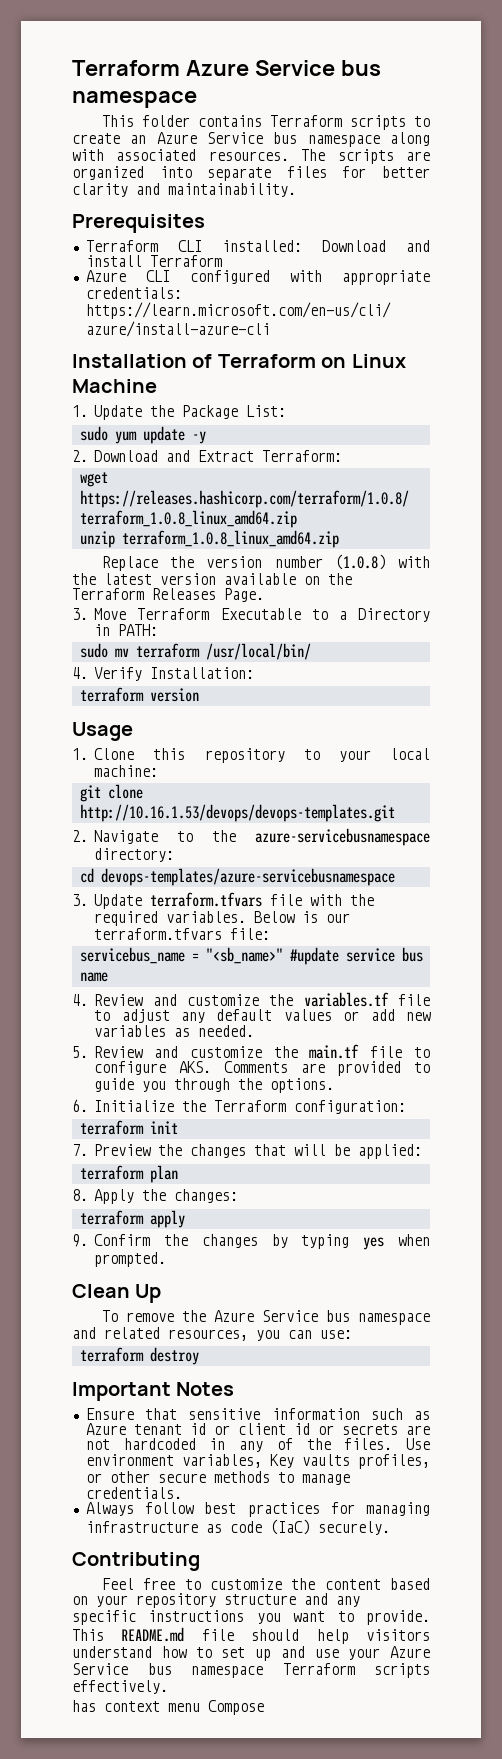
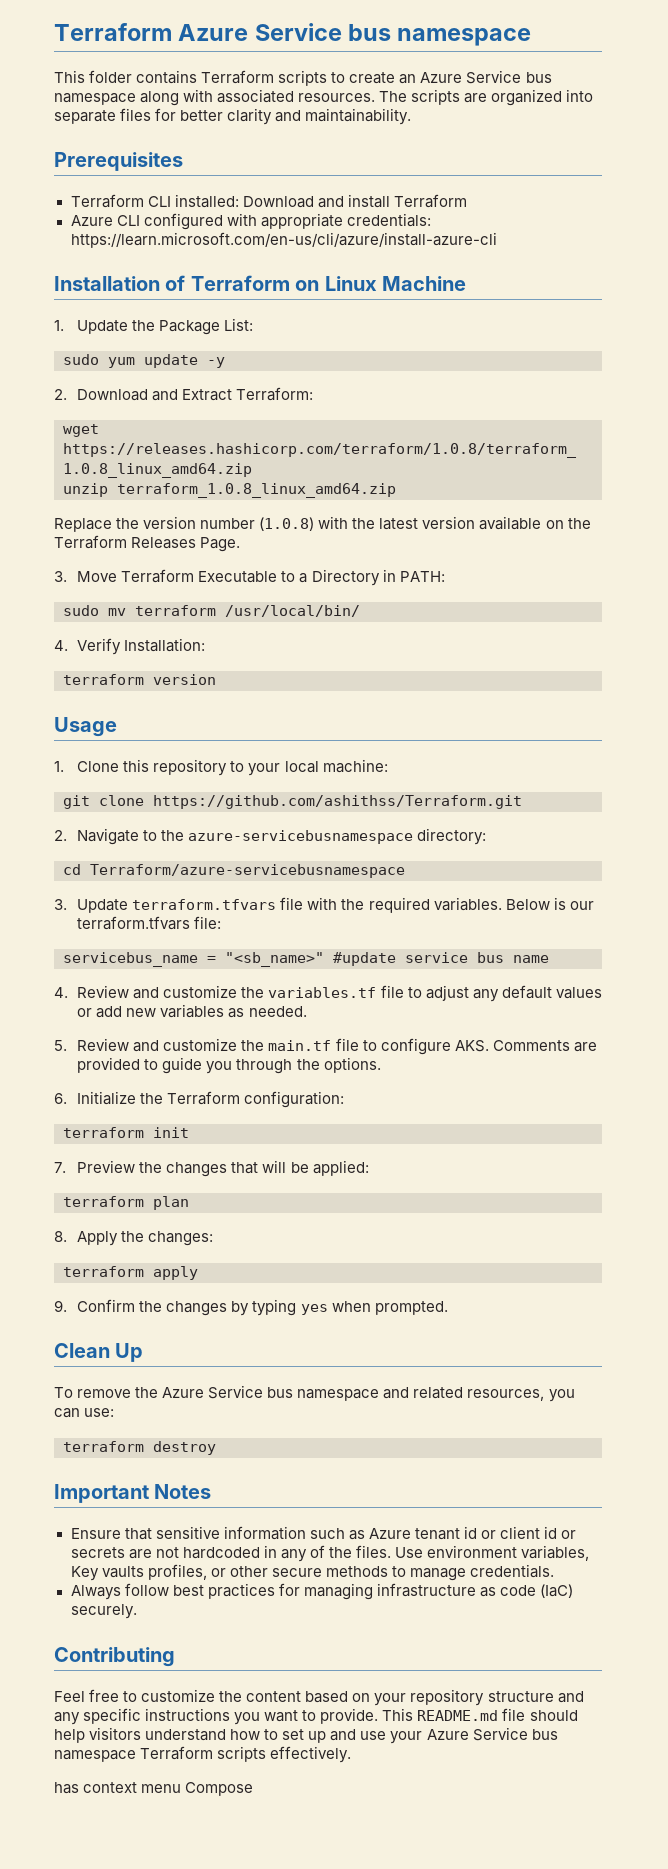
[79,804,395,822] http://10.16.1.53/devops/devops-templates.git -> [153,795,522,809] https://github.com/ashithss/Terraform.git
[100,868,395,886] devops-templates/azure-servicebusnamespace -> [90,864,405,878] Terraform/azure-servicebusnamespace

